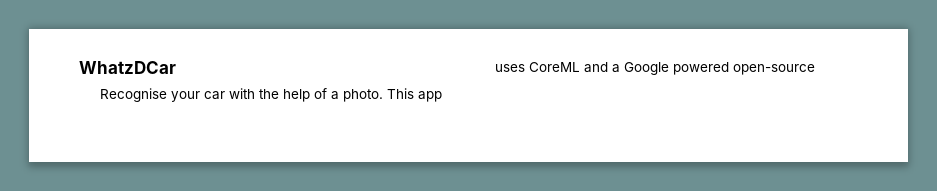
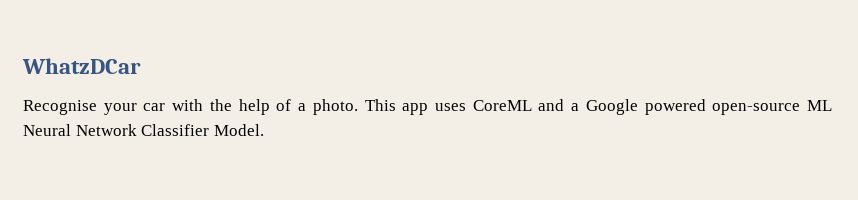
(815, 69) none -> [806,100,832,111] [23,124,264,136] ML Neural Network Classifier Model.

